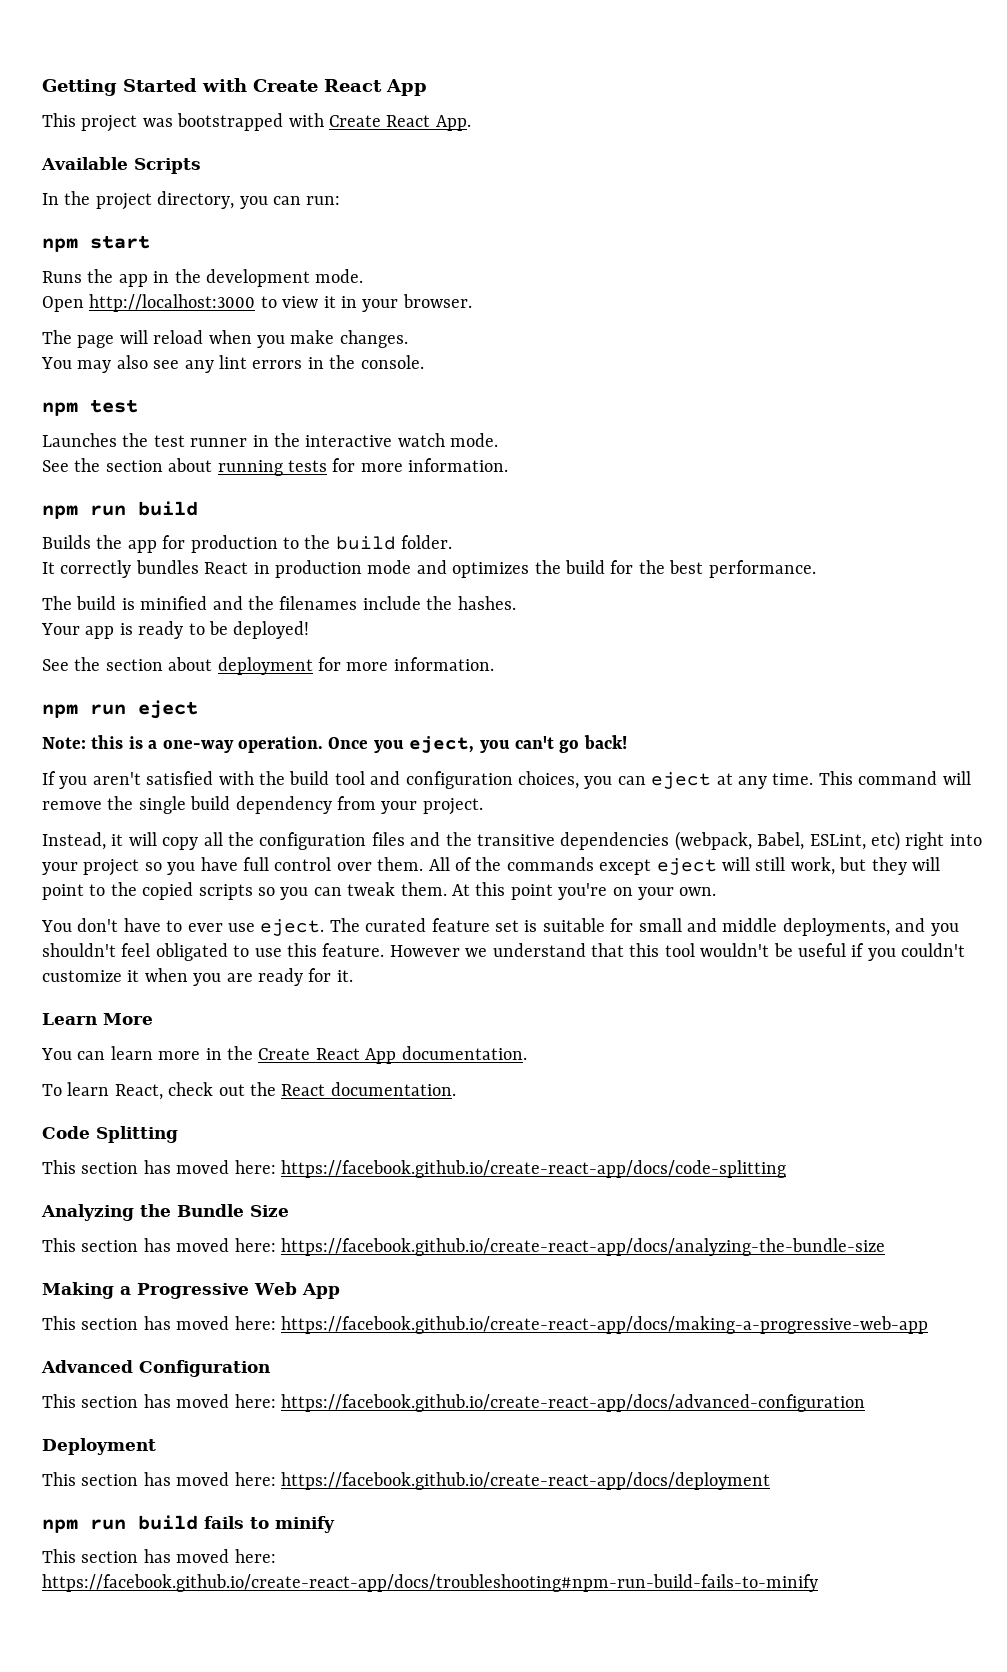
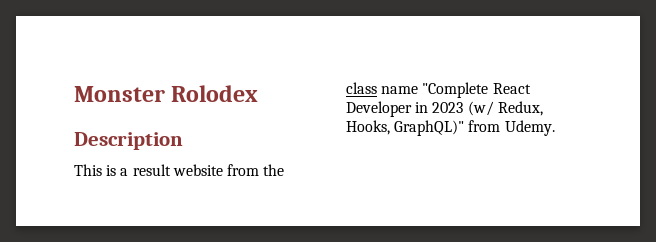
[42,78,427,96] [42,113,471,132] [41,157,201,174] [42,191,341,210] [42,235,150,252] [42,269,364,287] [42,294,472,312] [42,330,408,348] [41,355,424,373] [42,399,138,416] [42,433,499,447] [42,458,509,476] [42,501,198,519] [42,535,453,553] [42,560,816,578] [42,596,516,610] [41,621,310,639] [42,657,494,675] [42,700,198,719] [42,735,627,753] [42,771,971,789] [42,796,483,815] [42,831,982,851] [42,857,940,876] [42,882,717,900] [41,918,959,936] [42,943,966,961] [42,968,353,986] [42,1013,153,1025] [41,1046,527,1064] [42,1082,456,1100] [42,1126,178,1143] [42,1160,786,1178] [41,1204,289,1221] [42,1238,885,1256] [42,1282,340,1299] [42,1316,928,1334] [41,1360,270,1377] [42,1394,865,1412] [42,1438,156,1455] [42,1472,770,1490] [42,1515,335,1533] [42,1549,276,1563] [42,1574,818,1592] Getting Started with Create React App // This project was bootstrapped with Create React App. // Available Scripts // In the project directory, you can run: // npm start // Runs the app in the development mode. // Open http://localhost:3000 to view it in your browser. // The page will reload when you make changes. // You may also see any lint errors in the console. // npm test // Launches the test runner in the interactive watch mode. // See the section about running tests for more information. // npm run build // Builds the app for production to the build folder. // It correctly bundles React in production mode and optimizes the build for the best performance. // The build is minified and the filenames include the hashes. // Your app is ready to be deployed! // See the section about deployment for more information. // npm run eject // Note: this is a one-way operation. Once you eject, you can't go back! // If you aren't satisfied with the build tool and configuration choices, you can eject at any time. This command will remove the single build dependency from your project. // Instead, it will copy all the configuration files and the transitive dependencies (webpack, Babel, ESLint, etc) right into your project so you have full control over them. All of the commands except eject will still work, but they will point to the copied scripts so you can tweak them. At this point you're on your own. // You don't have to ever use eject. The curated feature set is suitable for small and middle deployments, and you shouldn't feel obligated to use this feature. However we understand that this tool wouldn't be useful if you couldn't customize it when you are ready for it. // Learn More // You can learn more in the Create React App documentation. // To learn React, check out the React documentation. // Code Splitting // This section has moved here: https://facebook.github.io/create-react-app/docs/code-splitting // Analyzing the Bundle Size // This section has moved here: https://facebook.github.io/create-react-app/docs/analyzing-the-bundle-size // Making a Progressive Web App // This section has moved here: https://facebook.github.io/create-react-app/docs/making-a-progressive-web-app // Advanced Configuration // This section has moved here: https://facebook.github.io/create-react-app/docs/advanced-configuration // Deployment // This section has moved here: https://facebook.github.io/create-react-app/docs/deployment // npm run build fails to minify // This section has moved here: https://facebook.github.io/create-react-app/docs/troubleshooting#npm-run-build-fails-to-minify -> [74,85,259,102] [74,132,183,150] [74,164,285,176] [346,82,531,98] [346,101,543,117] [346,120,555,136] Monster Rolodex // Description // This is a result website from the class name "Complete React Developer in 2023 (w/ Redux, Hooks, GraphQL)" from Udemy.

